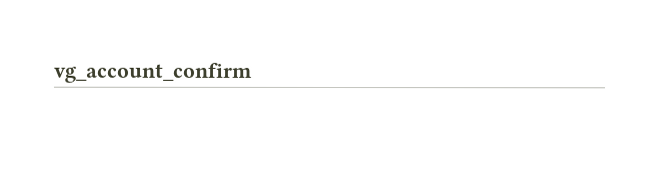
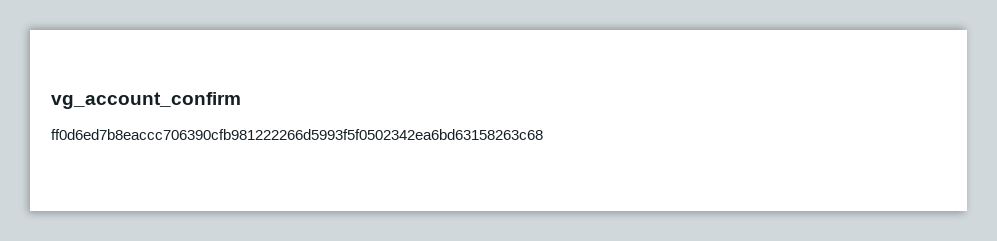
(253, 72) none -> [51,129,543,140] // ff0d6ed7b8eaccc706390cfb981222266d5993f5f0502342ea6bd63158263c68

